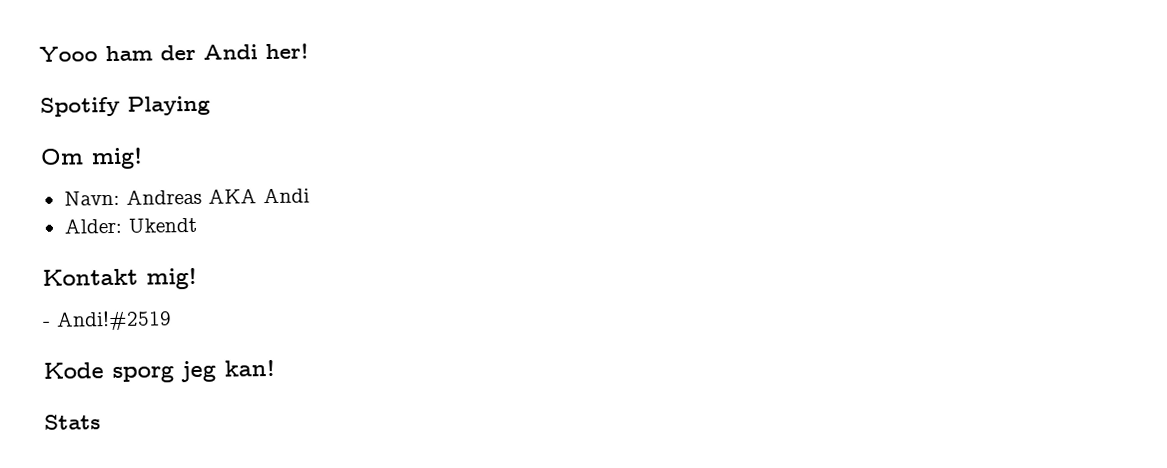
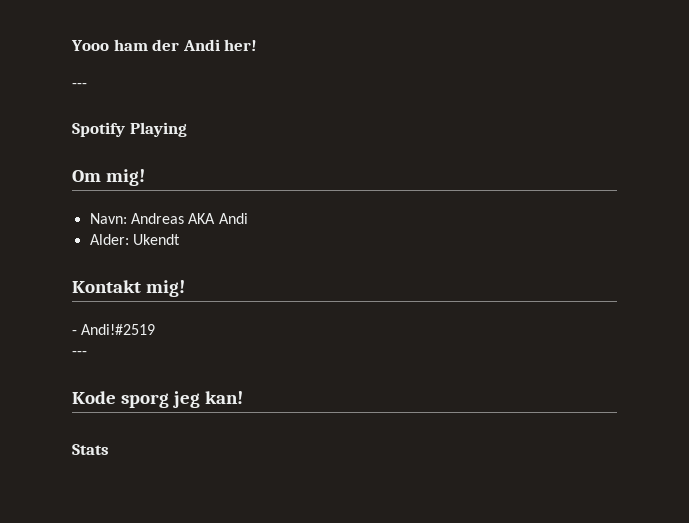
(309, 51) none -> [72,83,87,88] // ---
(172, 321) none -> [72,351,87,356] // ---

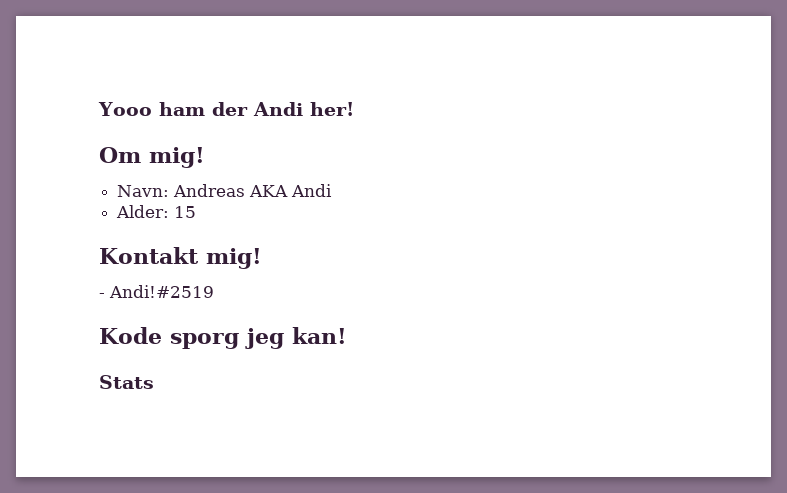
[72,83,87,88] [72,122,187,137] // --- // Spotify Playing -> (354, 109) none
[132,234,180,245] Ukendt -> [174,206,197,218] 15
[72,351,87,356] // --- -> (214, 291) none

